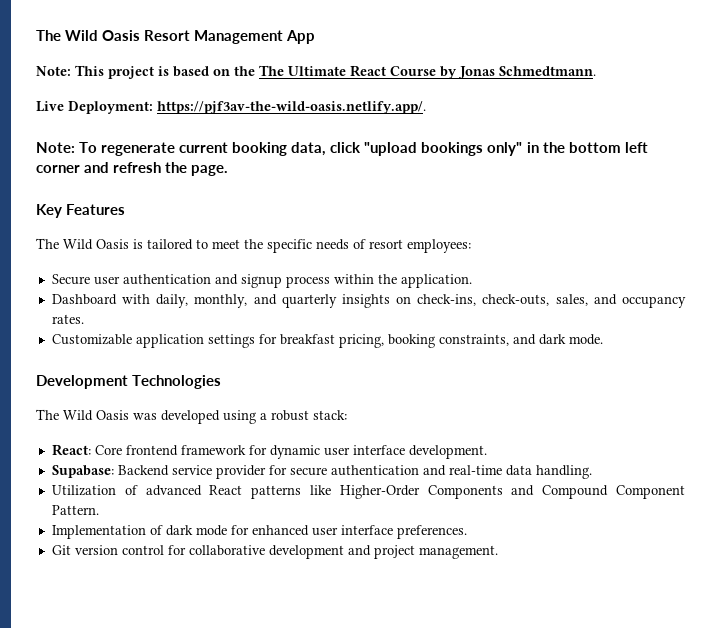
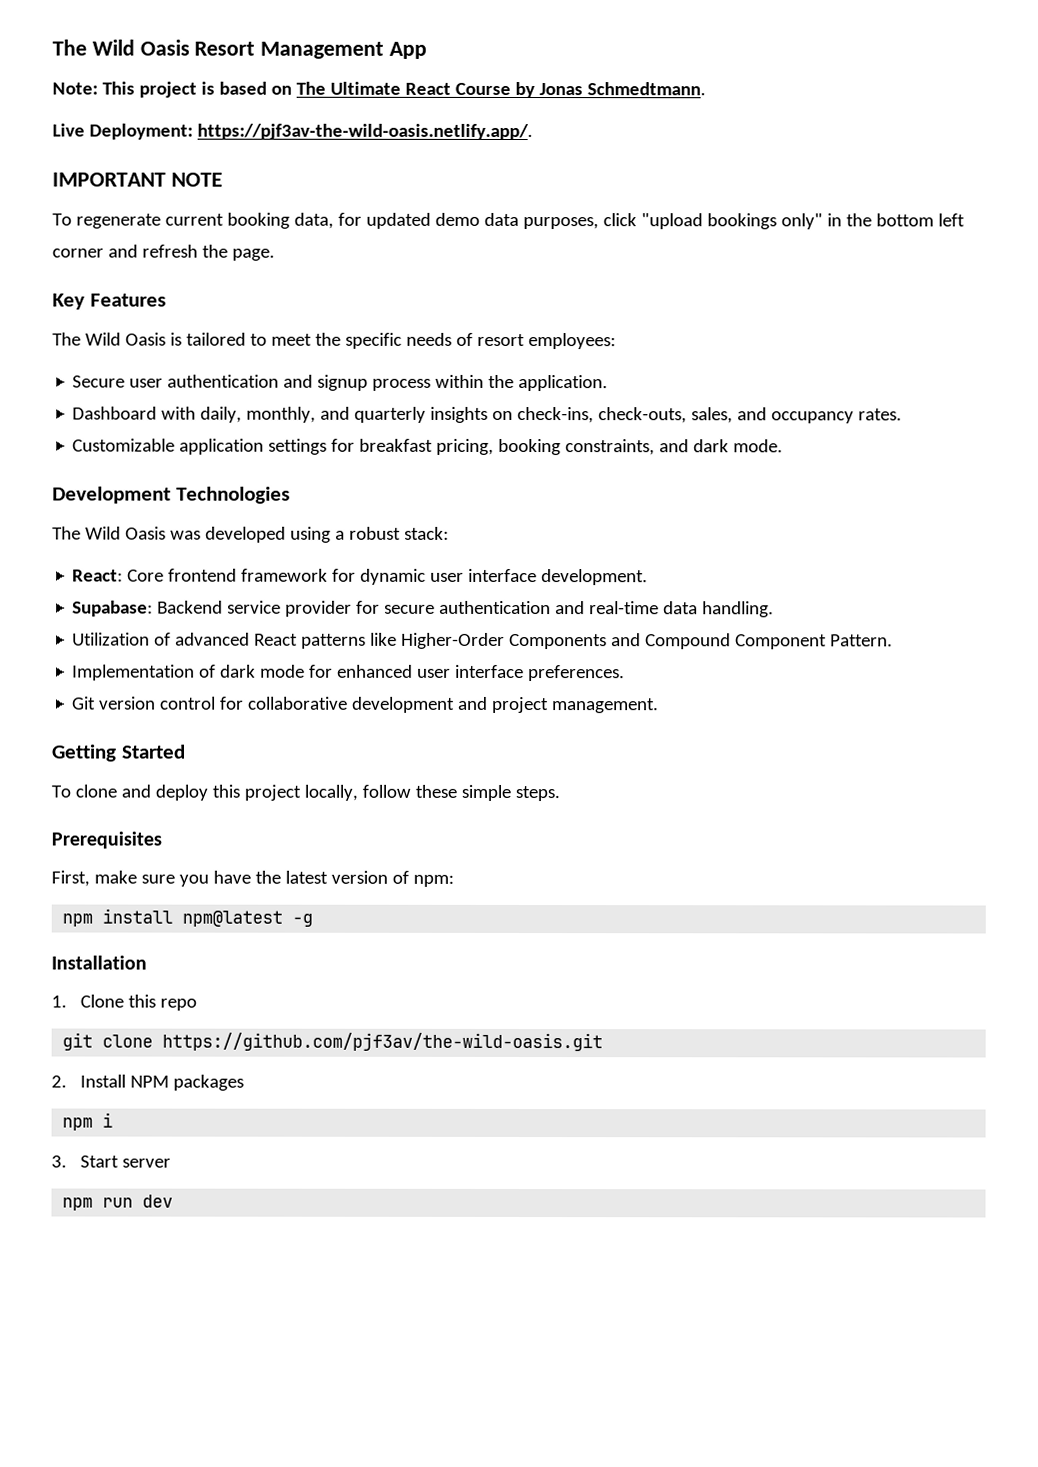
[234,66,255,76] the -> (292, 90) none
[36,142,75,153] Note: -> [52,172,223,187] IMPORTANT NOTE //
(327, 149) none -> [337,212,599,230] for updated demo data purposes,
(498, 552) none -> [51,744,185,762] [51,784,560,802] [51,831,162,849] [51,870,454,887] [62,908,314,927] [51,955,147,970] [51,994,198,1011] [62,1032,604,1052] [51,1074,245,1091] [62,1112,114,1131] [51,1155,172,1168] [62,1194,174,1211] // Getting Started // To clone and deploy this project locally, follow these simple steps. // Prerequisites // First, make sure you have the latest version of npm: // npm install npm@latest -g // Installation // 1. Clone this repo // git clone https://github.com/pjf3av/the-wild-oasis.git // 2. Install NPM packages // npm i // 3. Start server // npm run dev

